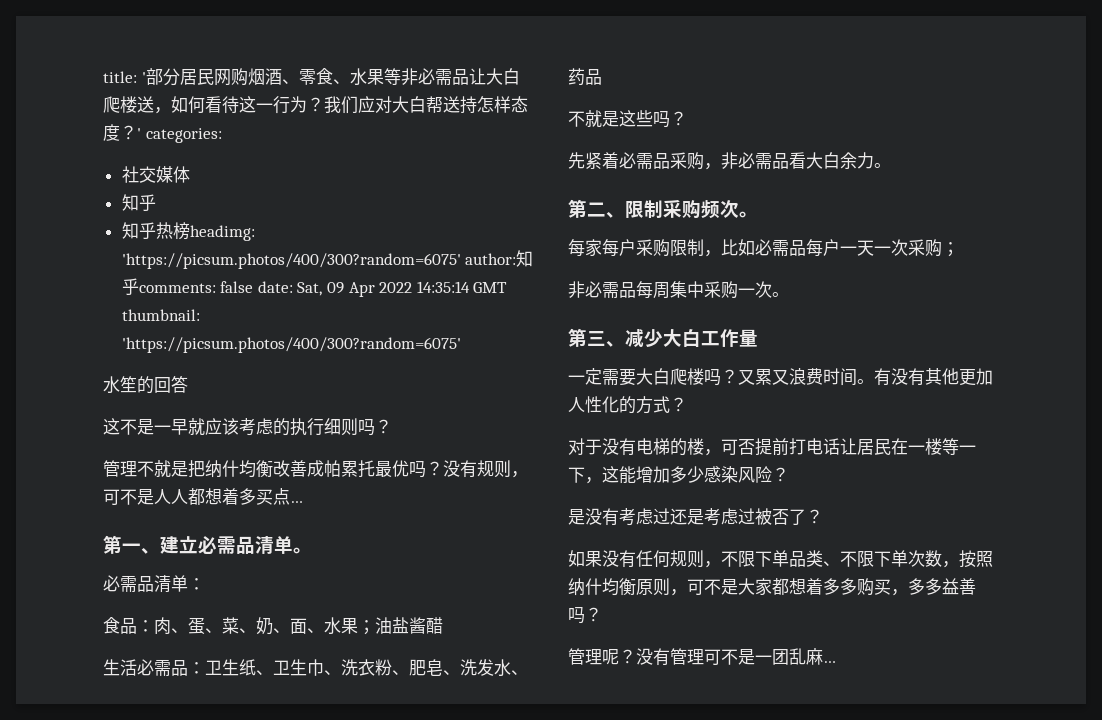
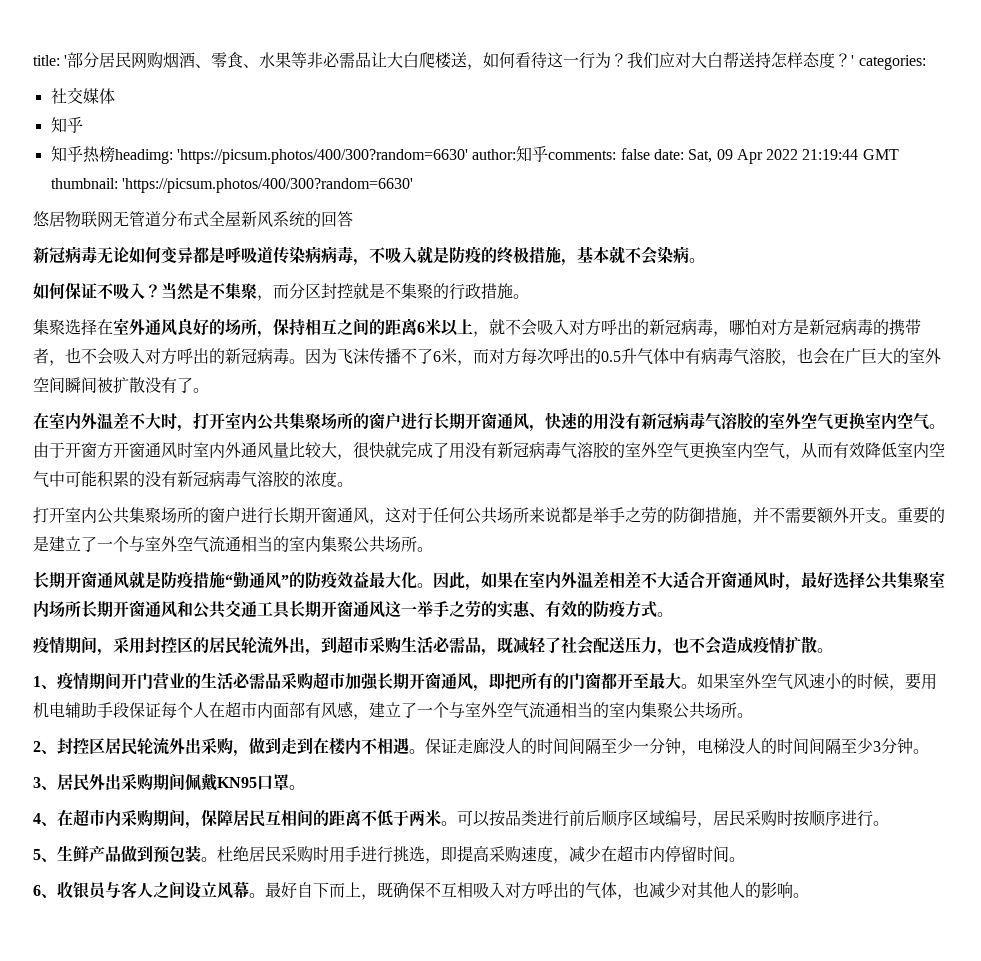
[121,253,461,269] 'https://picsum.photos/400/300?random=6075' -> [176,149,468,164] 'https://picsum.photos/400/300?random=6630'
[416,281,470,293] 14:35:14 -> [802,149,859,160] 21:19:44
[121,337,461,353] [103,375,188,394] [103,418,392,436] [103,460,528,478] [103,488,303,505] [103,535,312,554] [103,575,205,593] [103,617,443,635] [103,659,528,676] [568,68,602,86] [568,110,687,128] [568,152,891,170] [568,199,758,219] [568,239,959,257] [568,281,789,299] [568,328,758,348] [568,368,993,386] [568,396,687,414] [568,438,976,456] [568,466,789,484] [568,508,823,526] [568,550,993,568] [568,578,976,596] [568,606,602,624] [568,648,836,666] 'https://picsum.photos/400/300?random=6075' // 水笙的回答 // 这不是一早就应该考虑的执行细则吗？ // 管理不就是把纳什均衡改善成帕累托最优吗？没有规则，可不是人人都想着多买点… // 第一、建立必需品清单。 // 必需品清单： // 食品：肉、蛋、菜、奶、面、水果；油盐酱醋 // 生活必需品：卫生纸、卫生巾、洗衣粉、肥皂、洗发水、药品 // 不就是这些吗？ // 先紧着必需品采购，非必需品看大白余力。 // 第二、限制采购频次。 // 每家每户采购限制，比如必需品每户一天一次采购； // 非必需品每周集中采购一次。 // 第三、减少大白工作量 // 一定需要大白爬楼吗？又累又浪费时间。有没有其他更加人性化的方式？ // 对于没有电梯的楼，可否提前打电话让居民在一楼等一下，这能增加多少感染风险？ // 是没有考虑过还是考虑过被否了？ // 如果没有任何规则，不限下单品类、不限下单次数，按照纳什均衡原则，可不是大家都想着多多购买，多多益善吗？ // 管理呢？没有管理可不是一团乱麻… -> [121,178,413,193] [33,211,353,228] [33,246,705,266] [33,282,529,301] [33,318,921,338] [33,347,941,366] [33,377,209,393] [33,412,945,432] [33,441,945,460] [33,470,353,488] [33,506,945,525] [33,536,433,553] [33,571,945,591] [33,600,673,619] [33,636,833,656] [33,672,937,692] [33,701,753,720] [33,737,929,757] [33,773,305,791] [33,809,889,829] [33,845,745,864] [33,881,809,900] 'https://picsum.photos/400/300?random=6630' // 悠居物联网无管道分布式全屋新风系统的回答 // 新冠病毒无论如何变异都是呼吸道传染病病毒，不吸入就是防疫的终极措施，基本就不会染病。 // 如何保证不吸入？当然是不集聚，而分区封控就是不集聚的行政措施。 // 集聚选择在室外通风良好的场所，保持相互之间的距离6米以上，就不会吸入对方呼出的新冠病毒，哪怕对方是新冠病毒的携带者，也不会吸入对方呼出的新冠病毒。因为飞沫传播不了6米，而对方每次呼出的0.5升气体中有病毒气溶胶，也会在广巨大的室外空间瞬间被扩散没有了。 // 在室内外温差不大时，打开室内公共集聚场所的窗户进行长期开窗通风，快速的用没有新冠病毒气溶胶的室外空气更换室内空气。由于开窗方开窗通风时室内外通风量比较大，很快就完成了用没有新冠病毒气溶胶的室外空气更换室内空气，从而有效降低室内空气中可能积累的没有新冠病毒气溶胶的浓度。 // 打开室内公共集聚场所的窗户进行长期开窗通风，这对于任何公共场所来说都是举手之劳的防御措施，并不需要额外开支。重要的是建立了一个与室外空气流通相当的室内集聚公共场所。 // 长期开窗通风就是防疫措施“勤通风”的防疫效益最大化。因此，如果在室内外温差相差不大适合开窗通风时，最好选择公共集聚室内场所长期开窗通风和公共交通工具长期开窗通风这一举手之劳的实惠、有效的防疫方式。 // 疫情期间，采用封控区的居民轮流外出，到超市采购生活必需品，既减轻了社会配送压力，也不会造成疫情扩散。 // 1、疫情期间开门营业的生活必需品采购超市加强长期开窗通风，即把所有的门窗都开至最大。如果室外空气风速小的时候，要用机电辅助手段保证每个人在超市内面部有风感，建立了一个与室外空气流通相当的室内集聚公共场所。 // 2、封控区居民轮流外出采购，做到走到在楼内不相遇。保证走廊没人的时间间隔至少一分钟，电梯没人的时间间隔至少3分钟。 // 3、居民外出采购期间佩戴KN95口罩。 // 4、在超市内采购期间，保障居民互相间的距离不低于两米。可以按品类进行前后顺序区域编号，居民采购时按顺序进行。 // 5、生鲜产品做到预包装。杜绝居民采购时用手进行挑选，即提高采购速度，减少在超市内停留时间。 // 6、收银员与客人之间设立风幕。最好自下而上，既确保不互相吸入对方呼出的气体，也减少对其他人的影响。

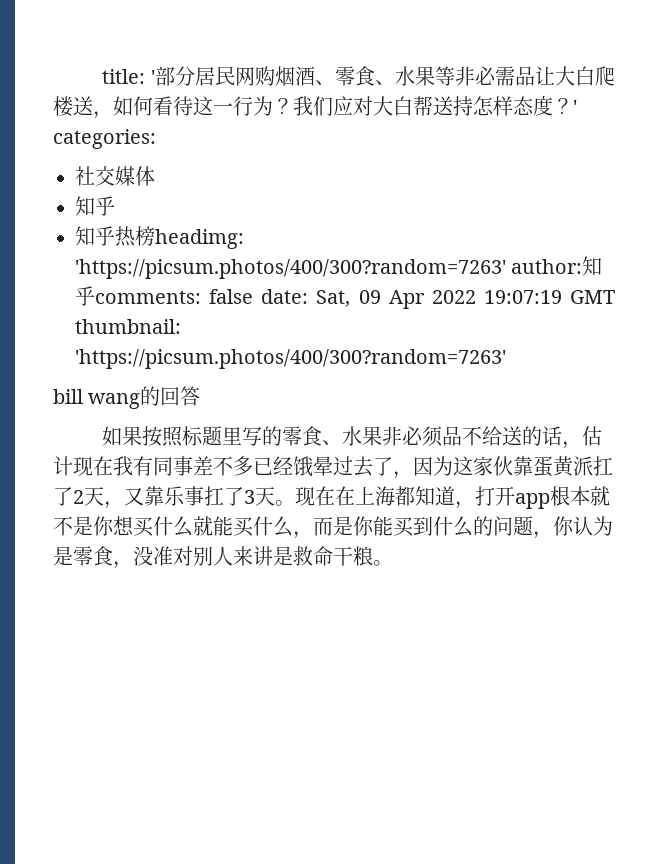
[176,149,468,164] 'https://picsum.photos/400/300?random=6630' -> [75,259,506,279] 'https://picsum.photos/400/300?random=7263'
[802,149,859,160] 21:19:44 -> [483,290,562,304] 19:07:19
[121,178,413,193] [33,211,353,228] [33,246,705,266] [33,282,529,301] [33,318,921,338] [33,347,941,366] [33,377,209,393] [33,412,945,432] [33,441,945,460] [33,470,353,488] [33,506,945,525] [33,536,433,553] [33,571,945,591] [33,600,673,619] [33,636,833,656] [33,672,937,692] [33,701,753,720] [33,737,929,757] [33,773,305,791] [33,809,889,829] [33,845,745,864] [33,881,793,900] 'https://picsum.photos/400/300?random=6630' // 悠居物联网无管道分布式全屋新风系统的回答 // 新冠病毒无论如何变异都是呼吸道传染病病毒，不吸入就是防疫的终极措施，基本就不会染病。 // 如何保证不吸入？当然是不集聚，而分区封控就是不集聚的行政措施。 // 集聚选择在室外通风良好的场所，保持相互之间的距离6米以上，就不会吸入对方呼出的新冠病毒，哪怕对方是新冠病毒的携带者，也不会吸入对方呼出的新冠病毒。因为飞沫传播不了6米，而对方每次呼出的0.5升气体中有病毒气溶胶，也会在广巨大的室外空间瞬间被扩散没有了。 // 在室内外温差不大时，打开室内公共集聚场所的窗户进行长期开窗通风，快速的用没有新冠病毒气溶胶的室外空气更换室内空气。由于开窗方开窗通风时室内外通风量比较大，很快就完成了用没有新冠病毒气溶胶的室外空气更换室内空气，从而有效降低室内空气中可能积累的没有新冠病毒气溶胶的浓度。 // 打开室内公共集聚场所的窗户进行长期开窗通风，这对于任何公共场所来说都是举手之劳的防御措施，并不需要额外开支。重要的是建立了一个与室外空气流通相当的室内集聚公共场所。 // 长期开窗通风就是防疫措施“勤通风”的防疫效益最大化。因此，如果在室内外温差相差不大适合开窗通风时，最好选择公共集聚室内场所长期开窗通风和公共交通工具长期开窗通风这一举手之劳的实惠、有效的防疫方式。 // 疫情期间，采用封控区的居民轮流外出，到超市采购生活必需品，既减轻了社会配送压力，也不会造成疫情扩散。 // 1、疫情期间开门营业的生活必需品采购超市加强长期开窗通风，即把所有的门窗都开至最大。如果室外空气风速小的时候，要用机电辅助手段保证每个人在超市内面部有风感，建立了一个与室外空气流通相当的室内集聚公共场所。 // 2、封控区居民轮流外出采购，做到走到在楼内不相遇。保证走廊没人的时间间隔至少一分钟，电梯没人的时间间隔至少3分钟。 // 3、居民外出采购期间佩戴KN95口罩。 // 4、在超市内采购期间，保障居民互相间的距离不低于两米。可以按品类进行前后顺序区域编号，居民采购时按顺序进行。 // 5、生鲜产品做到预包装。杜绝居民采购时用手进行挑选，即提高采购速度，减少在超市内停留时间。 // 6、收银员与客人之间设立风幕。最好自下而上，既确保不互相吸入对方呼出的气体，也减少对其他人的影响 -> [75,349,506,369] [53,386,201,409] [101,426,602,449] [53,456,613,479] [53,486,610,509] [53,516,613,539] [53,546,373,569] 'https://picsum.photos/400/300?random=7263' // bill wang的回答 // 如果按照标题里写的零食、水果非必须品不给送的话，估计现在我有同事差不多已经饿晕过去了，因为这家伙靠蛋黄派扛了2天，又靠乐事扛了3天。现在在上海都知道，打开app根本就不是你想买什么就能买什么，而是你能买到什么的问题，你认为是零食，没准对别人来讲是救命干粮

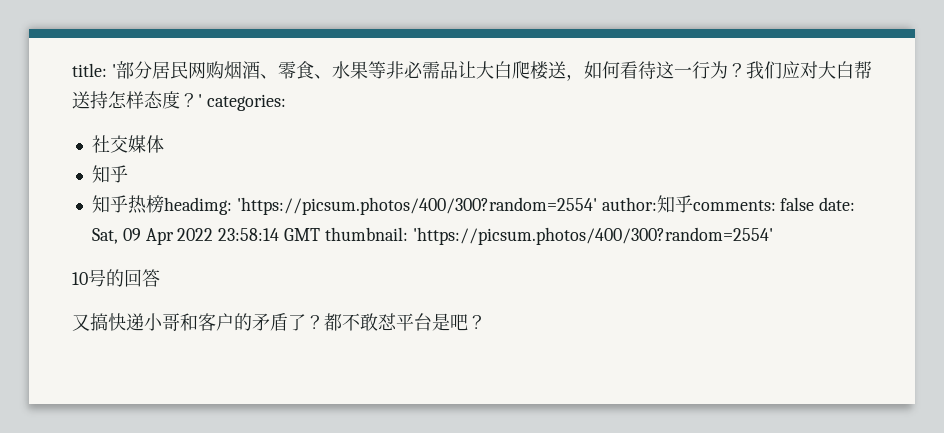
[75,259,506,279] 'https://picsum.photos/400/300?random=7263' -> [236,197,597,215] 'https://picsum.photos/400/300?random=2554'
[483,290,562,304] 19:07:19 -> [218,228,280,241] 23:58:14
[75,349,506,369] [53,389,141,409] 'https://picsum.photos/400/300?random=7263' // bill wang -> [412,227,773,245] [72,269,106,287] 'https://picsum.photos/400/300?random=2554' // 10号
[101,426,602,449] [53,456,613,479] [53,486,610,509] [53,516,613,539] [53,546,393,569] 如果按照标题里写的零食、水果非必须品不给送的话，估计现在我有同事差不多已经饿晕过去了，因为这家伙靠蛋黄派扛了2天，又靠乐事扛了3天。现在在上海都知道，打开app根本就不是你想买什么就能买什么，而是你能买到什么的问题，你认为是零食，没准对别人来讲是救命干粮。 -> [72,313,486,331] 又搞快递小哥和客户的矛盾了？都不敢怼平台是吧？

